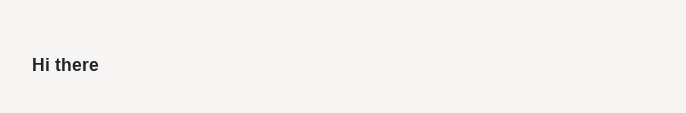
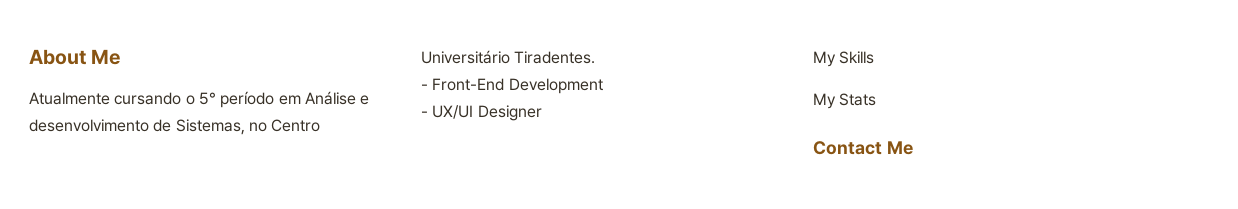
[32,58,99,71] Hi there -> [29,49,121,65] [29,91,370,108] [29,119,321,135] [421,50,596,64] [421,78,603,94] [421,105,542,121] [813,51,875,67] [813,93,877,109] [813,141,913,155] About Me // Atualmente cursando o 5° período em Análise e desenvolvimento de Sistemas, no Centro Universitário Tiradentes. // - Front-End Development // - UX/UI Designer // My Skills // My Stats // Contact Me

